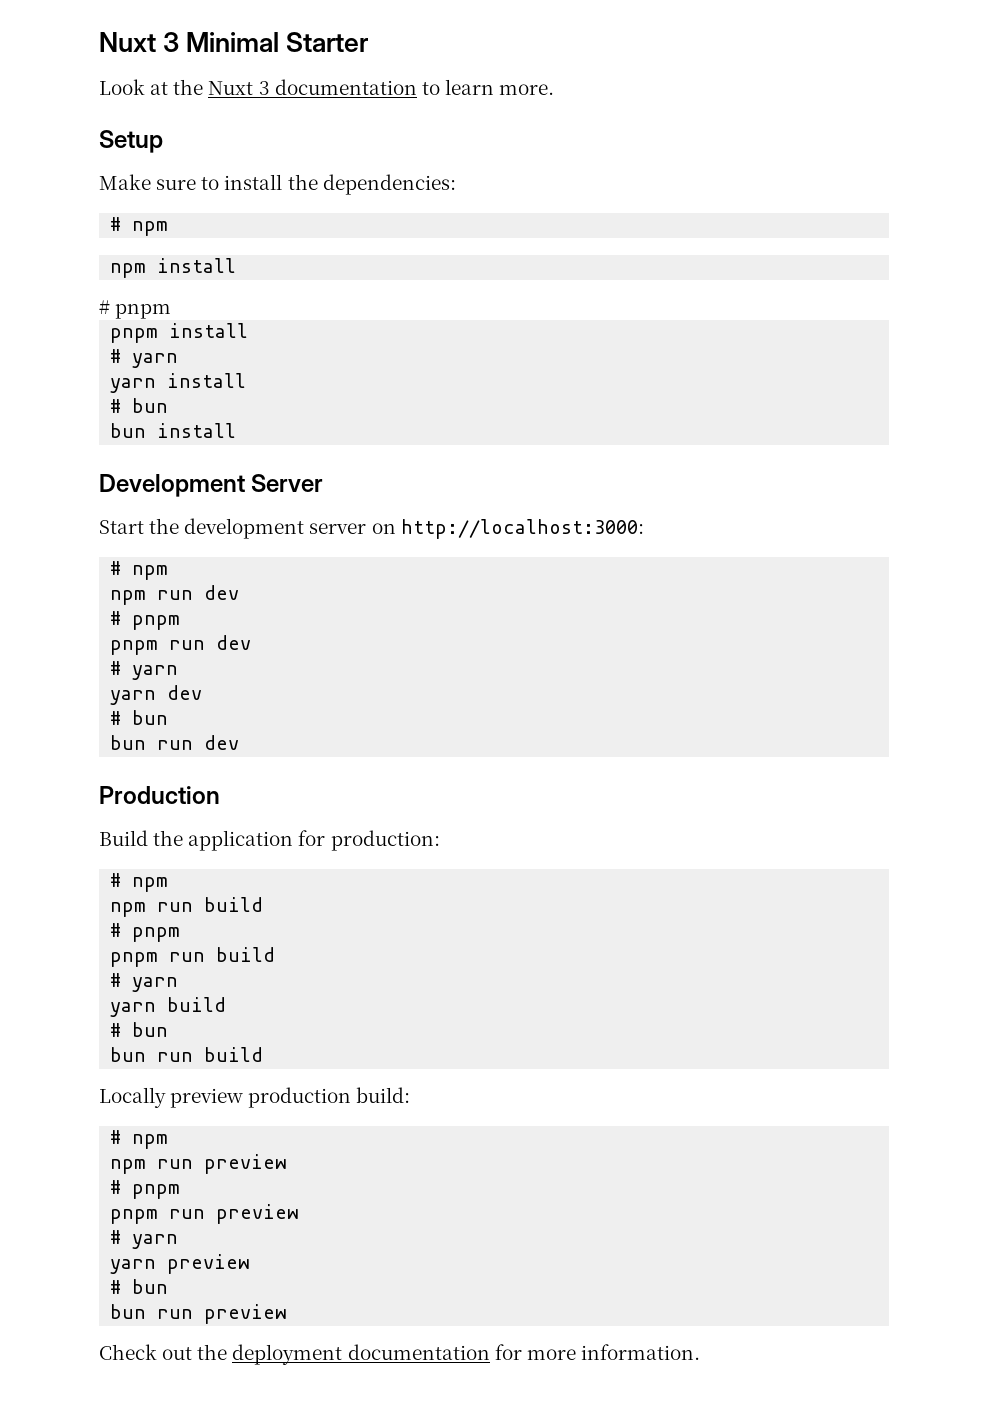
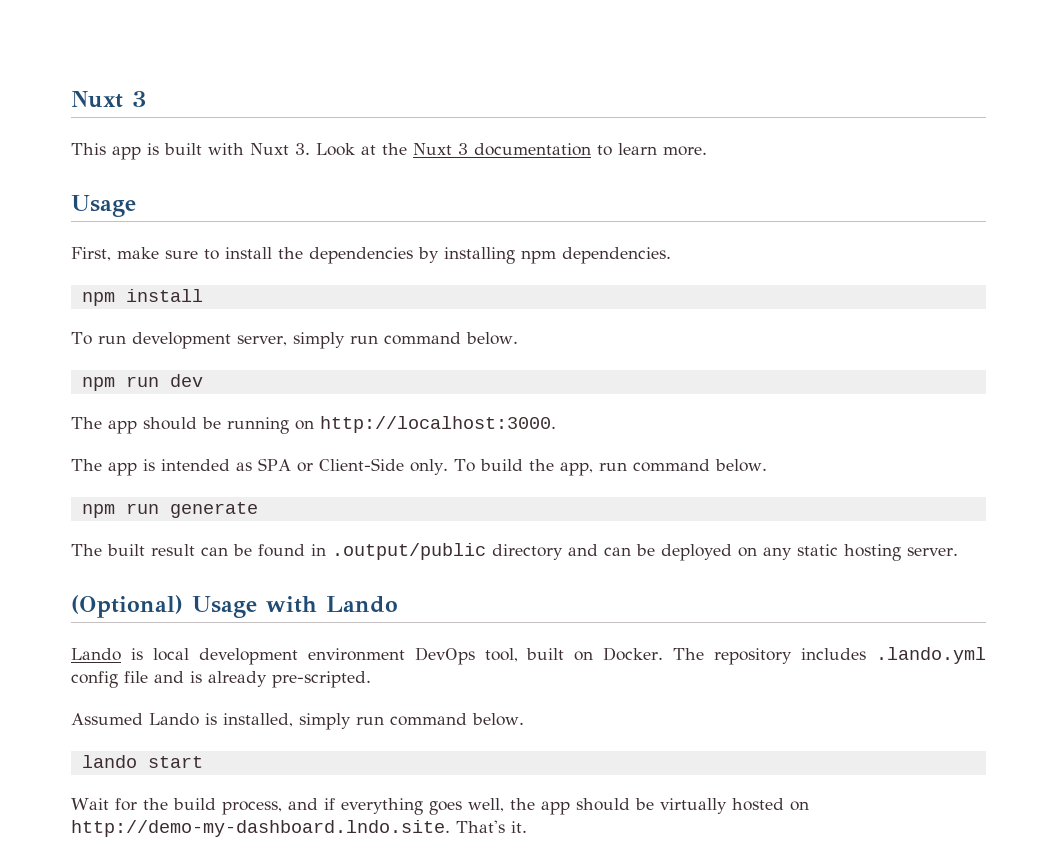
[99,32,369,52] Nuxt 3 Minimal Starter // -> [71,91,146,108] [71,143,310,160] Nuxt 3 // This app is built with Nuxt 3.
[99,130,163,153] [99,174,151,190] Setup // Make -> [71,195,136,217] [71,247,159,261] Usage // First, make
[322,174,456,195] [110,217,169,236] dependencies: // # npm -> [309,247,671,264] dependencies by installing npm dependencies.
[99,300,172,319] [110,323,249,343] [110,349,179,368] [110,373,247,393] [110,398,169,413] [110,423,237,438] [99,474,324,497] [99,518,644,539] [110,561,169,580] [110,585,240,605] [110,611,181,630] [110,635,252,655] [110,661,179,680] [110,685,203,705] [110,710,169,725] [110,735,240,750] [99,786,220,804] [99,830,440,851] [110,873,169,892] [110,897,264,917] [110,923,181,942] [110,947,276,967] [110,973,179,992] [110,997,227,1017] [110,1022,169,1037] [110,1047,264,1062] [99,1087,411,1108] [110,1130,169,1149] [110,1154,287,1174] [110,1180,181,1199] [110,1204,299,1224] [110,1230,179,1249] [110,1254,250,1274] [110,1279,169,1294] [110,1304,287,1324] [99,1344,700,1365] # pnpm // pnpm install // # yarn // yarn install // # bun // bun install // Development Server // Start the development server on http://localhost:3000: // # npm // npm run dev // # pnpm // pnpm run dev // # yarn // yarn dev // # bun // bun run dev // Production // Build the application for production: // # npm // npm run build // # pnpm // pnpm run build // # yarn // yarn build // # bun // bun run build // Locally preview production build: // # npm // npm run preview // # pnpm // pnpm run preview // # yarn // yarn preview // # bun // bun run preview // Check out the deployment documentation for more information. -> [71,332,518,349] [81,374,203,391] [71,416,556,434] [71,458,767,476] [81,502,258,518] [71,543,958,561] [71,595,398,618] [71,647,986,665] [71,671,371,688] [71,713,524,730] [81,755,203,768] [71,798,809,815] [71,820,527,837] To run development server, simply run command below. // npm run dev // The app should be running on http://localhost:3000. // The app is intended as SPA or Client-Side only. To build the app, run command below. // npm run generate // The built result can be found in .output/public directory and can be deployed on any static hosting server. // (Optional) Usage with Lando // Lando is local development environment DevOps tool, built on Docker. The repository includes .lando.yml config file and is already pre-scripted. // Assumed Lando is installed, simply run command below. // lando start // Wait for the build process, and if everything goes well, the app should be virtually hosted on http://demo-my-dashboard.lndo.site. That's it.

